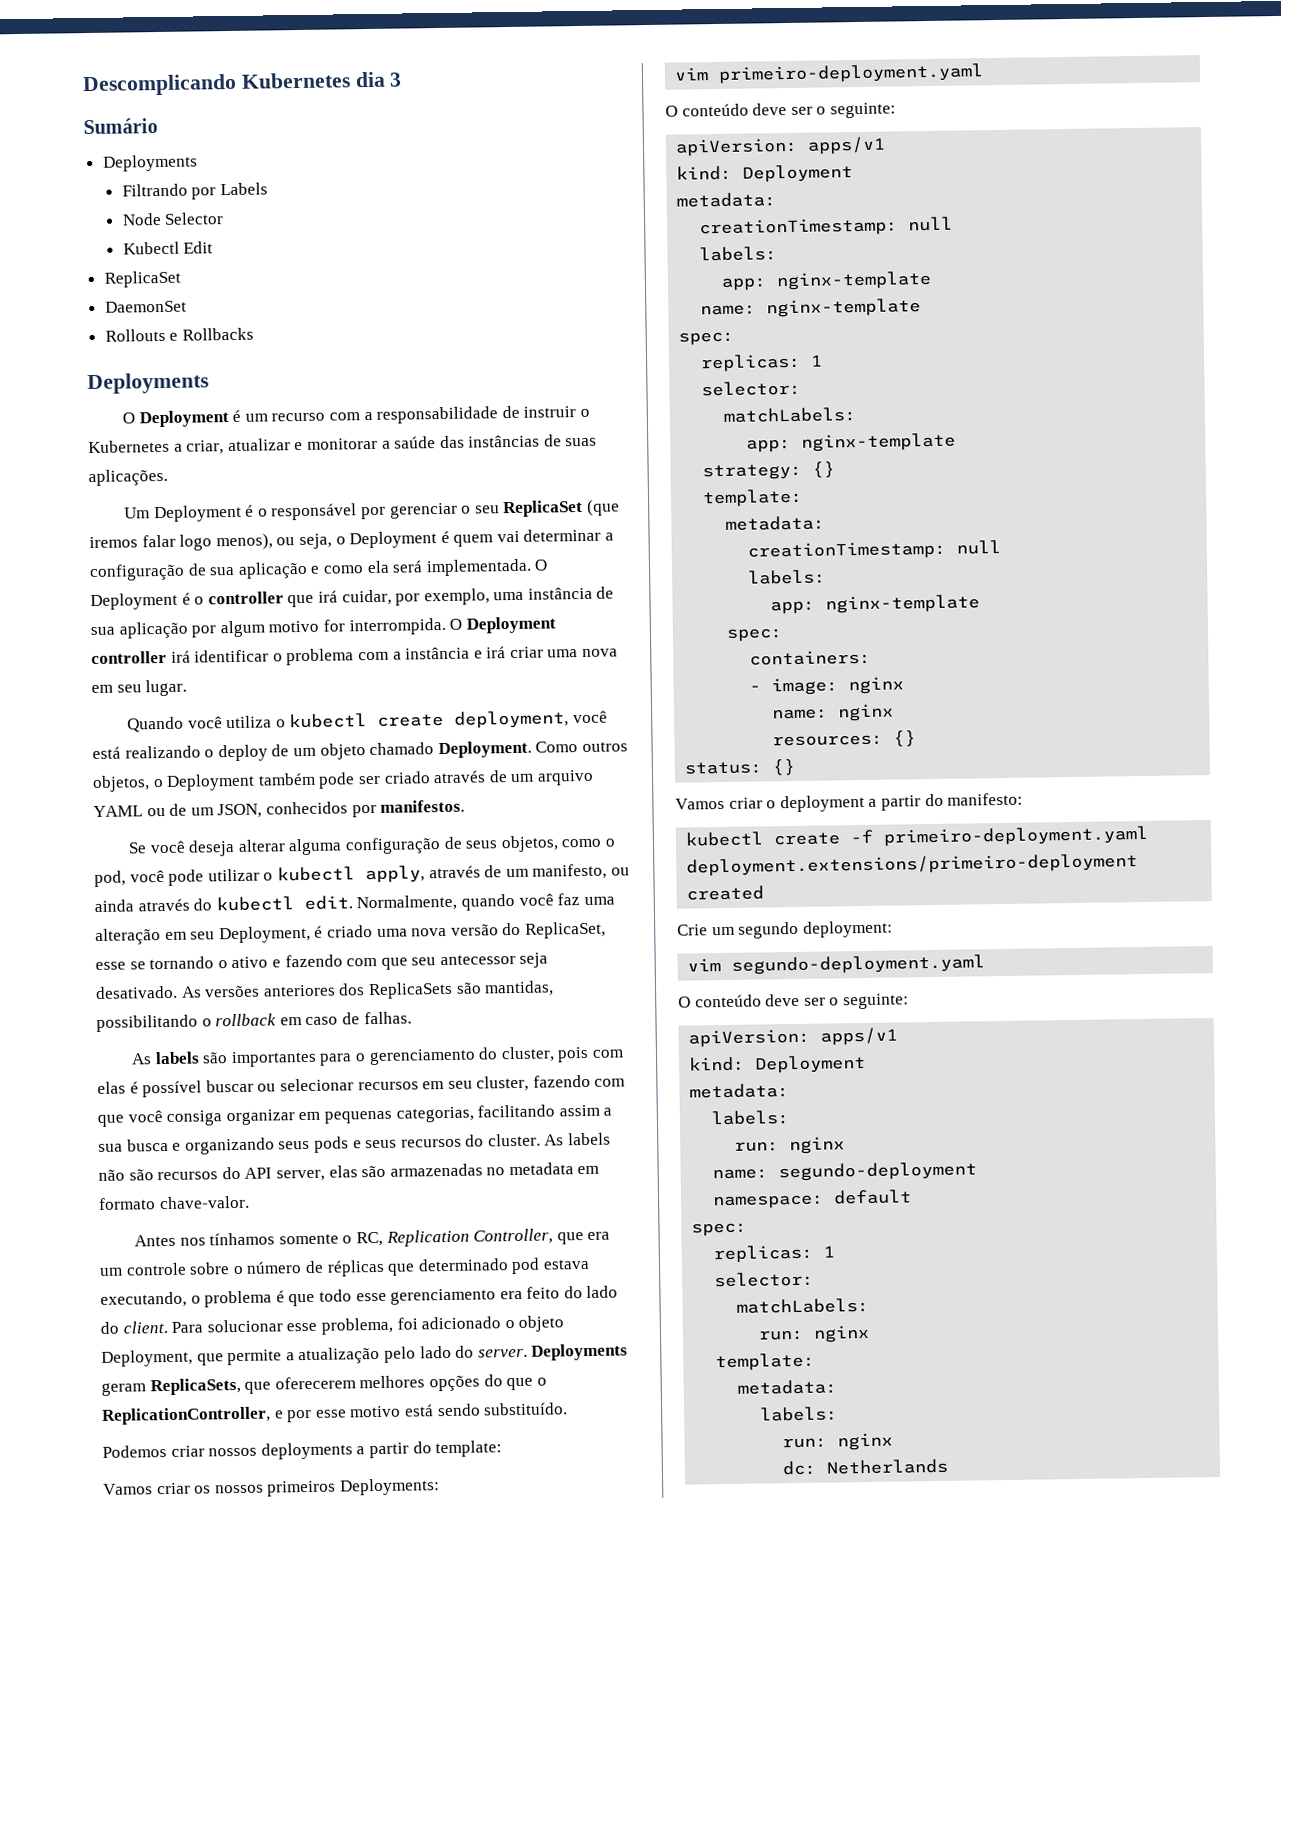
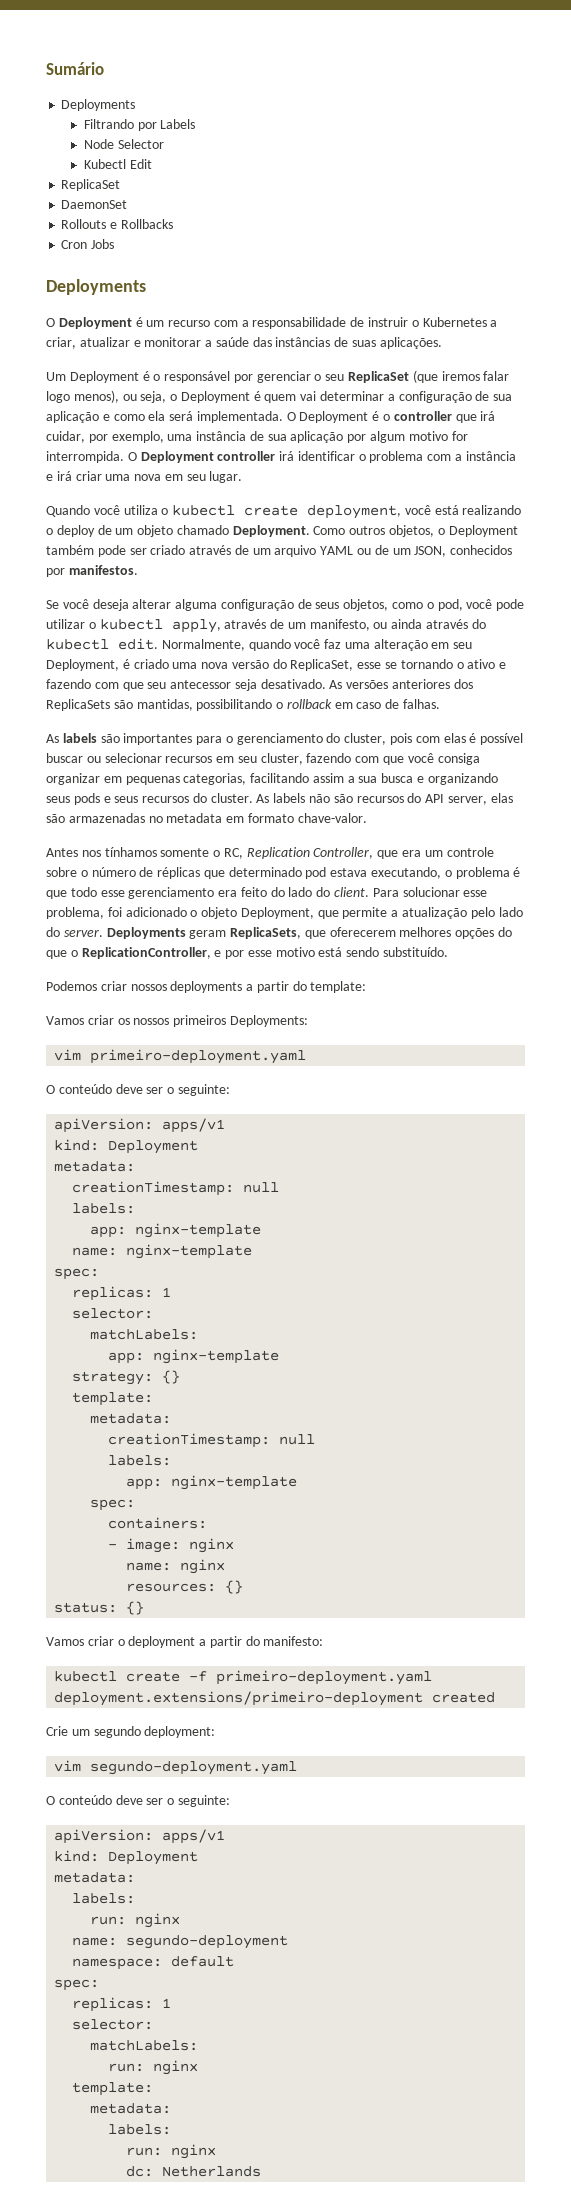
[82,71,403,97] Descomplicando Kubernetes dia 3 // -> (46, 68) none
(254, 334) none -> [61,239,115,249] // Cron Jobs

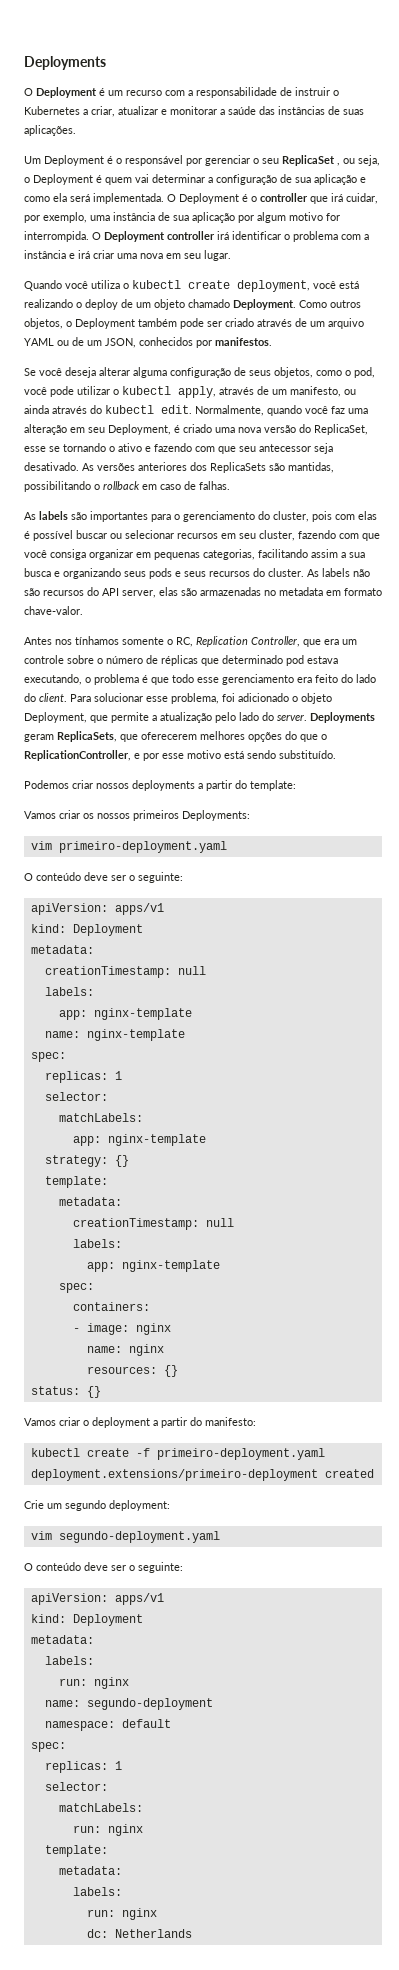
[46,62,104,75] [61,99,136,111] [83,119,196,131] [83,139,164,149] [83,159,152,169] [61,179,121,191] [61,200,128,209] [61,219,173,229] [61,239,115,249] Sumário // Deployments // Filtrando por Labels // Node Selector // Kubectl Edit // ReplicaSet // DaemonSet // Rollouts e Rollbacks // Cron Jobs // -> (24, 63) none
[412,370,510,383] [46,390,119,403] (que iremos falar logo menos), -> [337,163,340,166] ,

